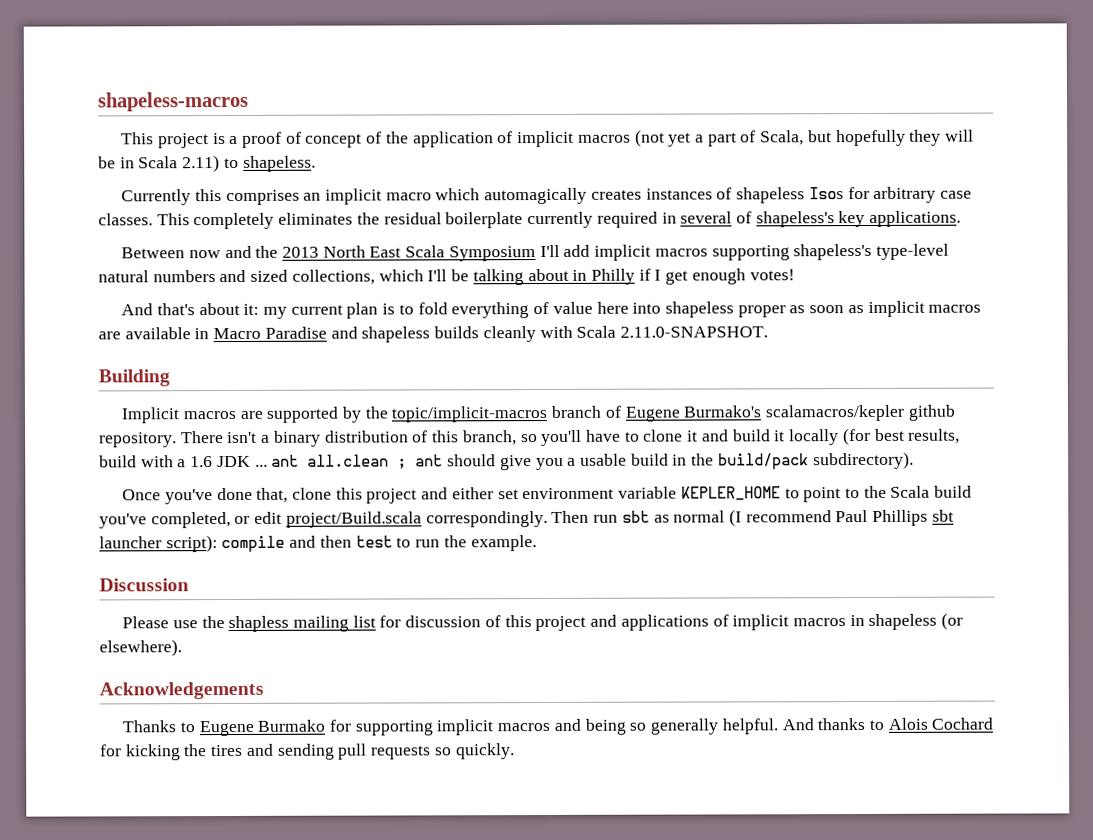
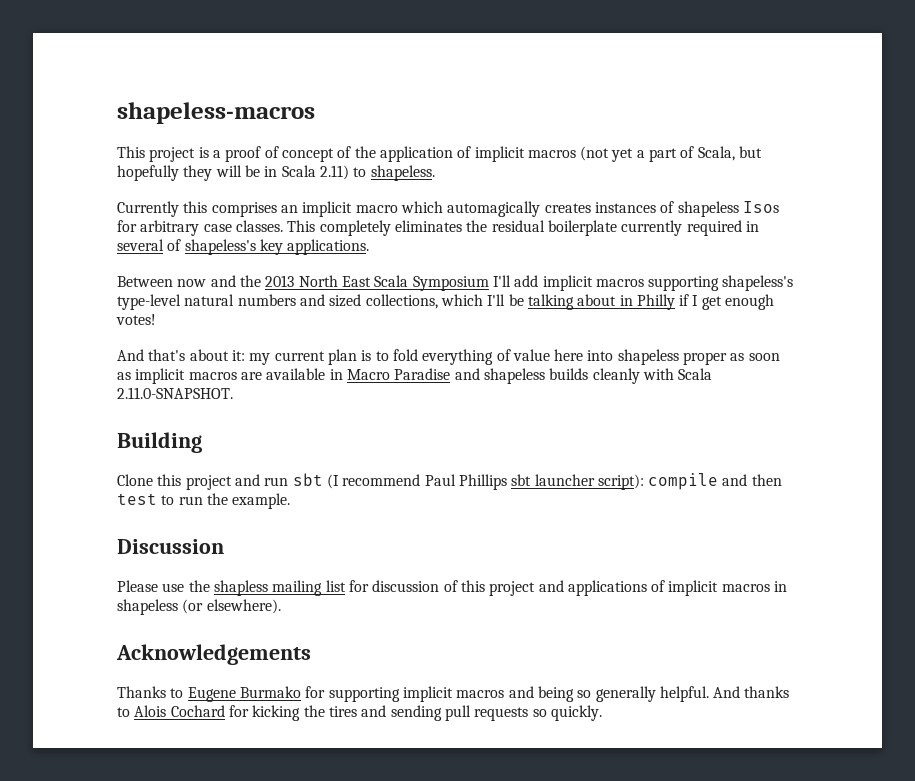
[121,404,956,424] [99,427,961,448] [99,451,914,471] [122,485,973,505] [99,510,726,529] Implicit macros are supported by the topic/implicit-macros branch of Eugene Burmako's scalamacros/kepler github repository. There isn't a binary distribution of this branch, so you'll have to clone it and build it locally (for best results, build with a 1.6 JDK ... ant all.clean ; ant should give you a usable build in the build/pack subdirectory). // Once you've done that, clone this project and either set environment variable KEPLER_HOME to point to the Scala build you've completed, or edit project/Build.scala correspondingly. Then run sbt as normal -> [117,473,323,490] Clone this project and run sbt

